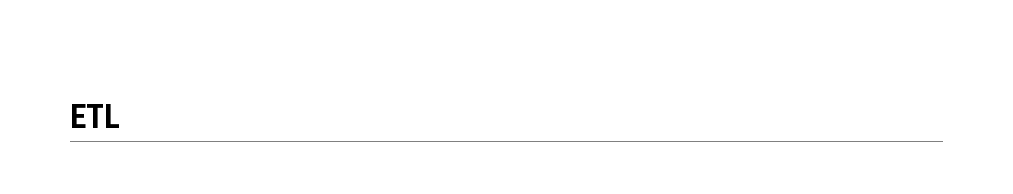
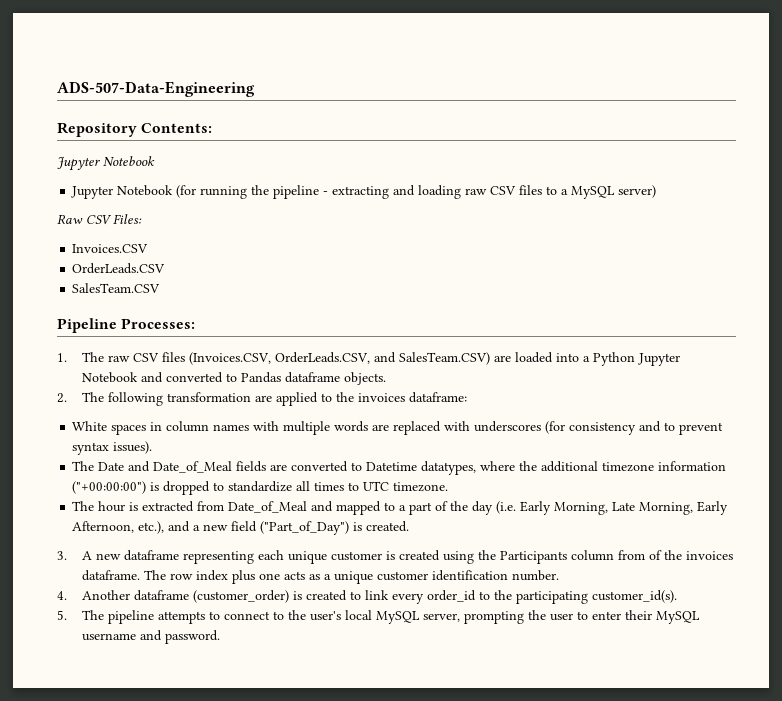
[70,104,120,128] ETL -> [57,81,255,97] [57,122,213,137] [57,156,155,171] [71,185,657,199] [57,214,142,225] [72,244,149,253] [72,263,166,274] [72,283,161,293] [57,318,196,333] [57,352,681,366] [82,372,387,385] [57,392,468,406] [72,421,724,435] [72,441,153,455] [72,461,727,475] [72,481,449,495] [72,501,729,515] [72,521,410,535] [57,550,734,564] [82,570,560,584] [57,590,678,604] [57,610,701,624] [82,630,221,644] ADS-507-Data-Engineering // Repository Contents: // Jupyter Notebook // Jupyter Notebook (for running the pipeline - extracting and loading raw CSV files to a MySQL server) // Raw CSV Files: // Invoices.CSV // OrderLeads.CSV // SalesTeam.CSV // Pipeline Processes: // 1. The raw CSV files (Invoices.CSV, OrderLeads.CSV, and SalesTeam.CSV) are loaded into a Python Jupyter Notebook and converted to Pandas dataframe objects. // 2. The following transformation are applied to the invoices dataframe: // White spaces in column names with multiple words are replaced with underscores (for consistency and to prevent syntax issues). // The Date and Date_of_Meal fields are converted to Datetime datatypes, where the additional timezone information ("+00:00:00") is dropped to standardize all times to UTC timezone. // The hour is extracted from Date_of_Meal and mapped to a part of the day (i.e. Early Morning, Late Morning, Early Afternoon, etc.), and a new field ("Part_of_Day") is created. // 3. A new dataframe representing each unique customer is created using the Participants column from of the invoices dataframe. The row index plus one acts as a unique customer identification number. // 4. Another dataframe (customer_order) is created to link every order_id to the participating customer_id(s). // 5. The pipeline attempts to connect to the user's local MySQL server, prompting the user to enter their MySQL username and password.

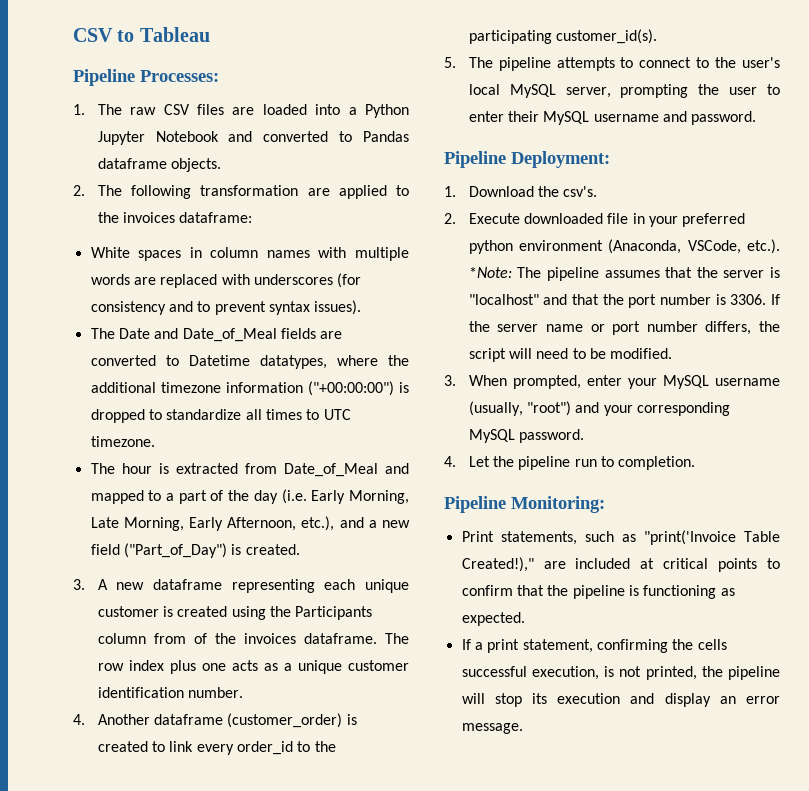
[57,81,255,97] [57,122,213,137] [57,156,155,171] [71,185,657,199] [57,214,142,225] [72,244,149,253] [72,263,166,274] [72,283,161,293] ADS-507-Data-Engineering // Repository Contents: // Jupyter Notebook // Jupyter Notebook (for running the pipeline - extracting and loading raw CSV files to a MySQL server) // Raw CSV Files: // Invoices.CSV // OrderLeads.CSV // SalesTeam.CSV -> [73,27,210,42] CSV to Tableau
[189,352,491,365] (Invoices.CSV, OrderLeads.CSV, and SalesTeam.CSV) -> (224, 109) none
(221, 637) none -> [444,151,610,168] [444,186,598,197] [444,213,746,227] [468,239,780,254] [468,267,780,281] [468,294,780,308] [468,321,780,335] [468,348,673,362] [444,375,780,389] [468,401,731,416] [468,429,585,443] [444,456,696,470] [444,496,605,513] [461,530,780,545] [461,557,780,572] [461,585,735,599] [461,612,525,626] [461,639,727,653] [461,666,780,680] [461,693,780,707] [461,723,523,734] // Pipeline Deployment: // 1. Download the csv's. // 2. Execute downloaded file in your preferred python environment (Anaconda, VSCode, etc.). *Note: The pipeline assumes that the server is "localhost" and that the port number is 3306. If the server name or port number differs, the script will need to be modified. // 3. When prompted, enter your MySQL username (usually, "root") and your corresponding MySQL password. // 4. Let the pipeline run to completion. // Pipeline Monitoring: // Print statements, such as "print('Invoice Table Created!)," are included at critical points to confirm that the pipeline is functioning as expected. // If a print statement, confirming the cells successful execution, is not printed, the pipeline will stop its execution and display an error message.

